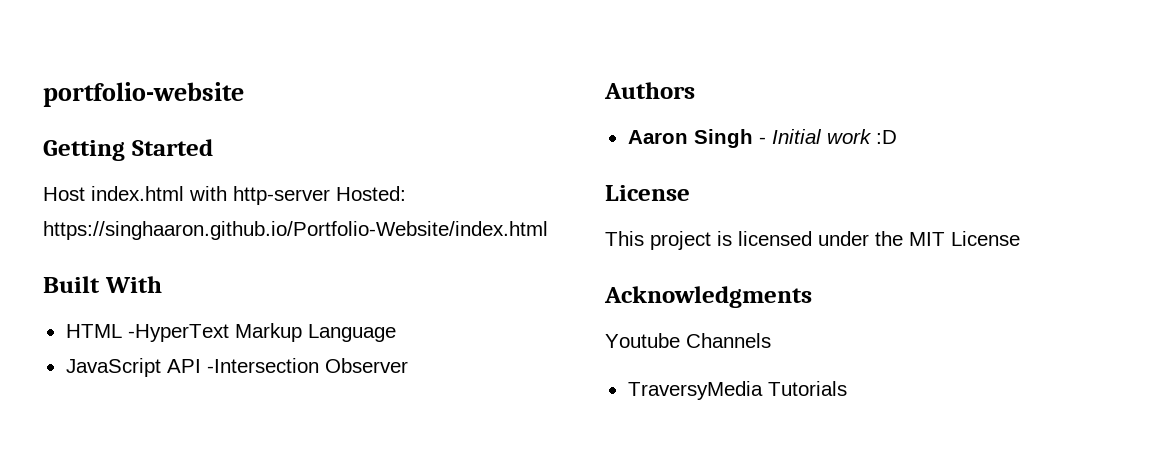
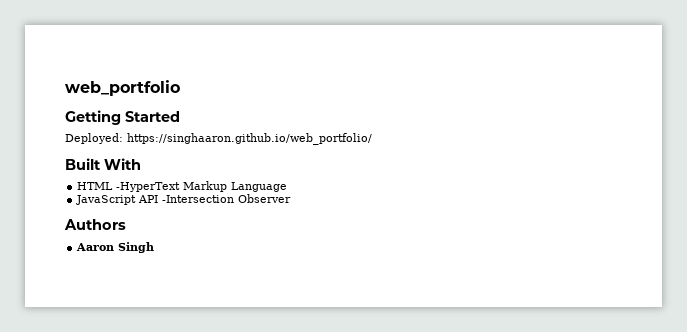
[43,82,244,107] portfolio-website -> [65,80,180,96] web_portfolio
[43,186,406,205] [43,221,548,240] Host index.html with http-server Hosted: https://singhaaron.github.io/Portfolio-Website/index.html -> [65,133,372,145] Deployed: https://singhaaron.github.io/web_portfolio/
[758,129,897,144] [605,185,690,201] [605,231,1020,250] [604,286,812,308] [605,333,771,348] [627,381,847,400] - Initial work :D // License // This project is licensed under the MIT License // Acknowledgments // Youtube Channels // TraversyMedia Tutorials -> (155, 247) none

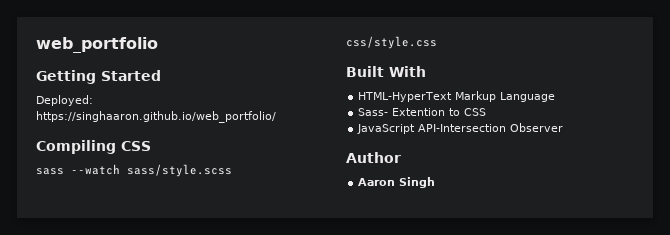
(372, 139) none -> [36,140,151,154] [36,164,232,177] [346,36,437,49] // Compiling CSS // sass --watch sass/style.scss css/style.css
[77,182,181,192] HTML -HyperText -> [358,92,453,102] HTML-HyperText
(288, 187) none -> [358,108,487,116] // Sass- Extention to CSS
[138,195,235,203] API -Intersection -> [418,124,507,132] API-Intersection
[64,219,126,230] Authors -> [346,152,401,163] Author

